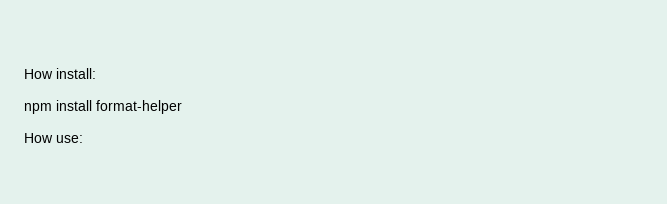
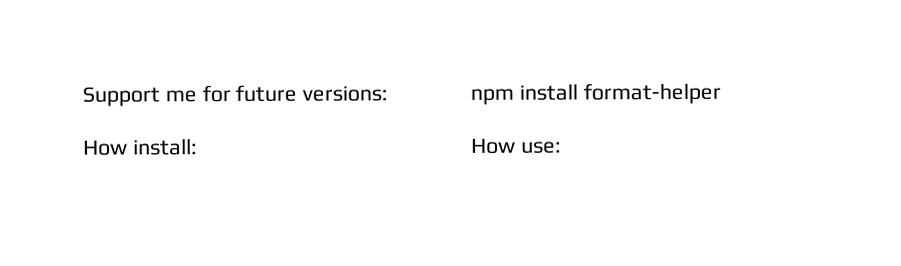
(24, 74) none -> [82,84,389,107] Support me for future versions: //

